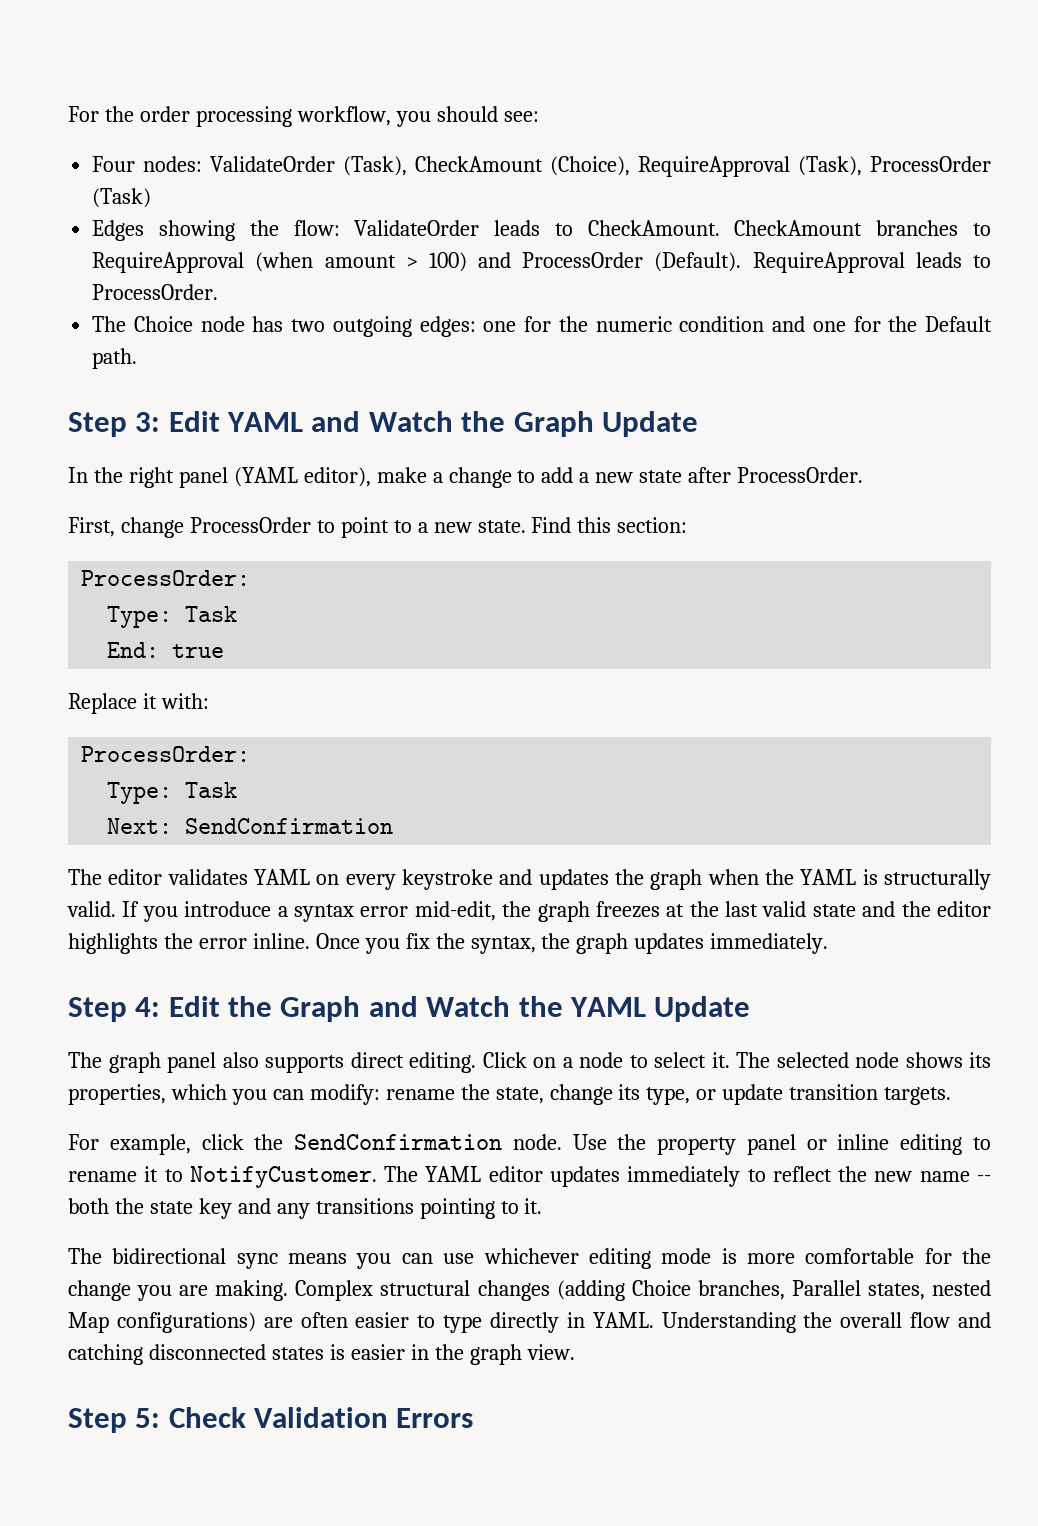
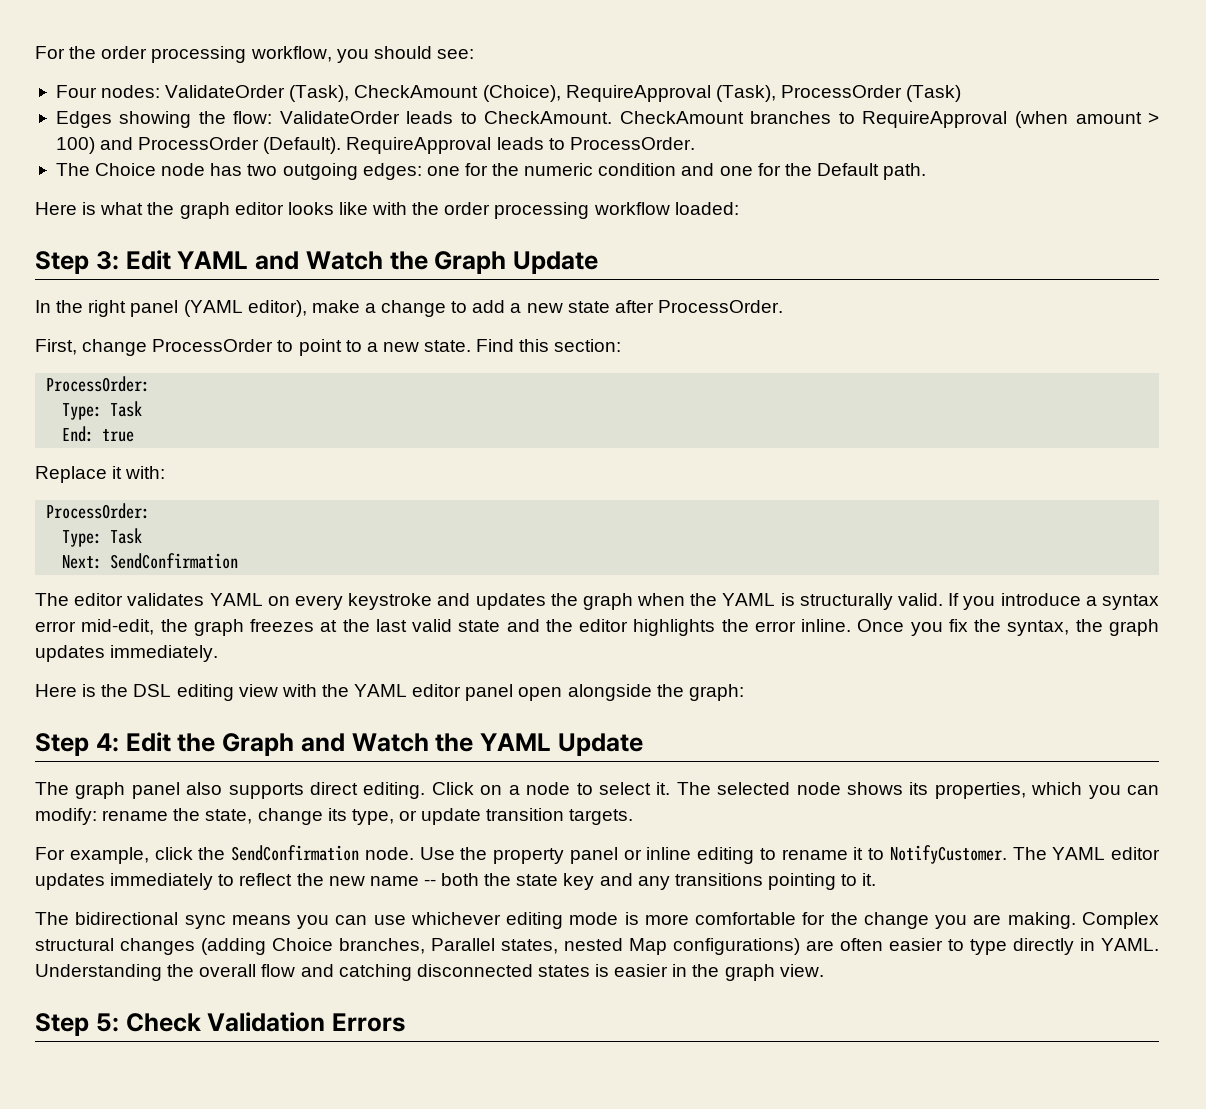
(138, 358) none -> [35,202,739,219] // Here is what the graph editor looks like with the order processing workflow loaded:
(829, 943) none -> [35,684,744,701] // Here is the DSL editing view with the YAML editor panel open alongside the graph:

